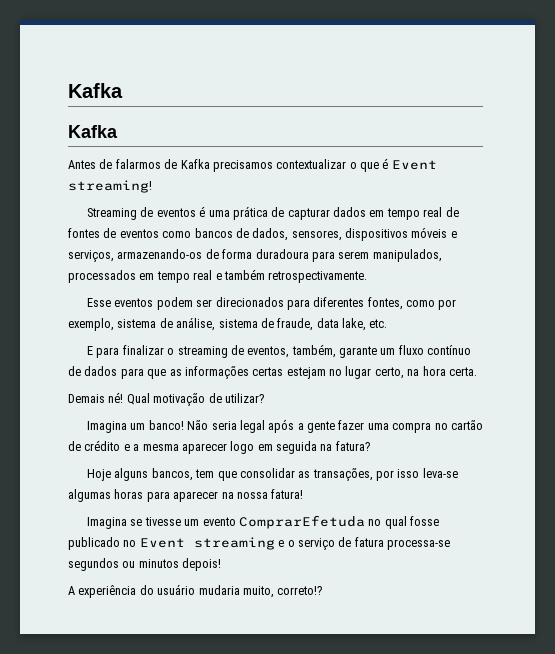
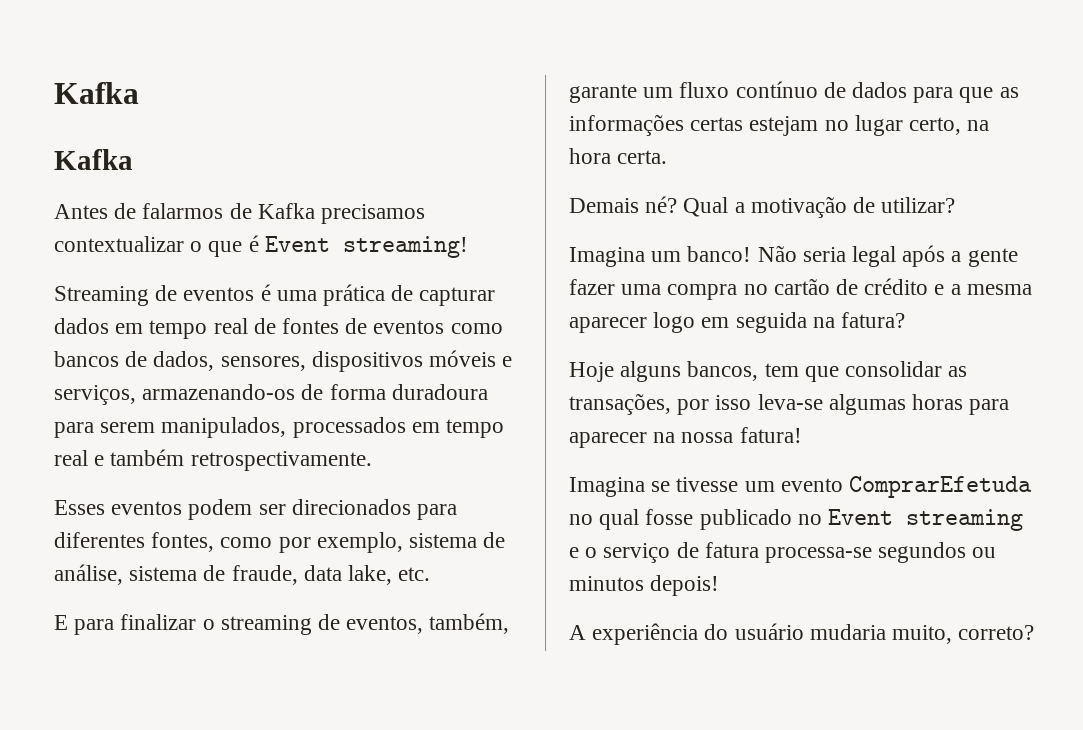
[87,298,112,307] Esse -> [54,500,105,515] Esses
[108,392,150,405] né! Qual -> [645,196,745,217] né? Qual a
[277,586,323,595] correto!? -> [958,625,1035,640] correto?

